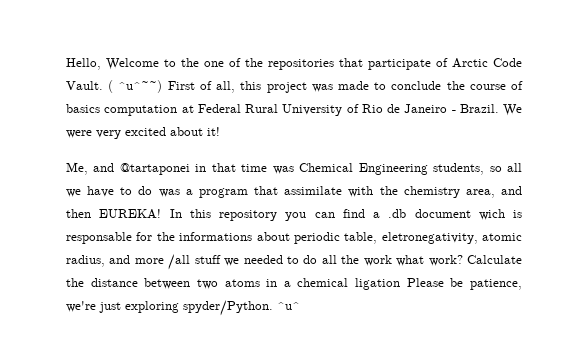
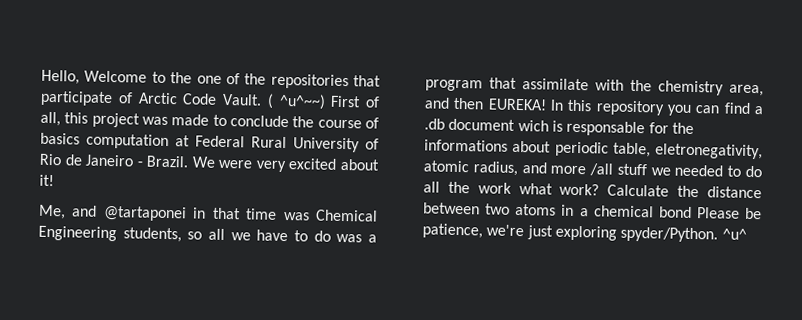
[355,278,401,290] ligation -> [658,206,692,218] bond

